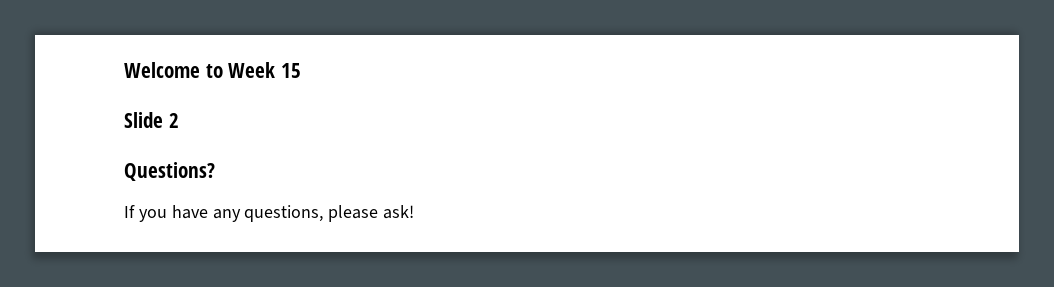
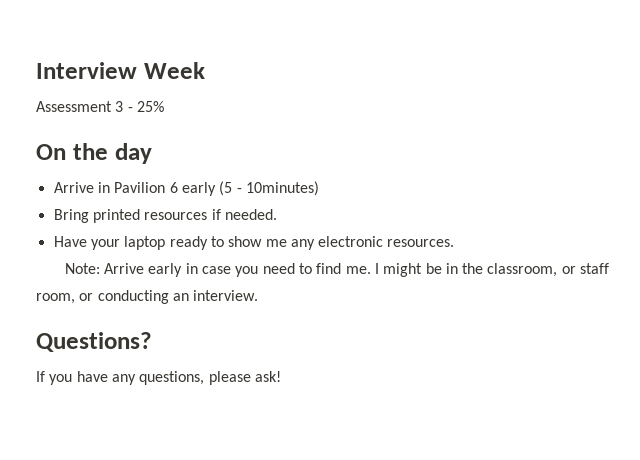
[124,62,302,78] [124,112,179,128] Welcome to Week 15 // Slide 2 -> [36,62,205,79] [36,101,164,112] [36,143,152,164] [53,181,319,196] [53,209,277,223] [53,236,455,250] [64,263,610,277] [36,290,259,304] Interview Week // Assessment 3 - 25% // On the day // Arrive in Pavilion 6 early (5 - 10minutes) // Bring printed resources if needed. // Have your laptop ready to show me any electronic resources. // Note: Arrive early in case you need to find me. I might be in the classroom, or staff room, or conducting an interview.

